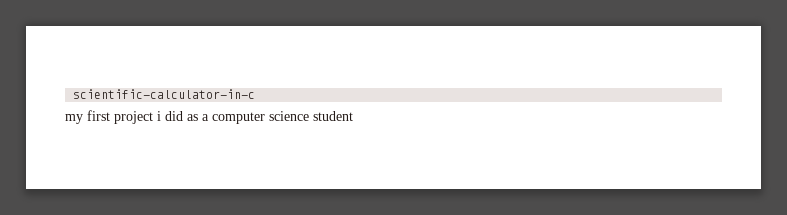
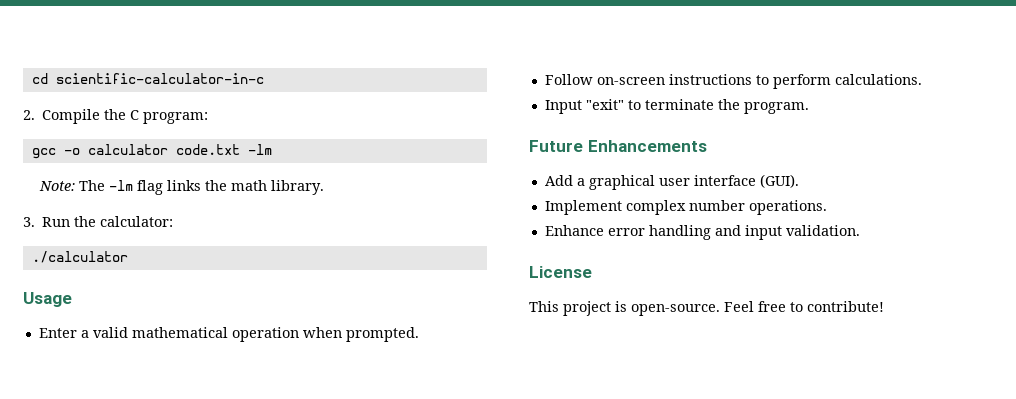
(73, 94) none -> [31,73,48,84] cd
[65,110,353,124] my first project i did as a computer science student -> [23,109,209,124] [31,144,272,159] [38,180,324,195] [23,216,174,227] [31,251,128,263] [23,292,72,307] [38,327,419,342] [544,74,922,89] [544,99,809,114] [529,140,707,152] [544,174,799,190] [544,200,827,215] [544,225,860,240] [529,266,592,278] [529,301,884,316] 2. Compile the C program: // gcc -o calculator code.txt -lm // Note: The -lm flag links the math library. // 3. Run the calculator: // ./calculator // Usage // Enter a valid mathematical operation when prompted. // Follow on-screen instructions to perform calculations. // Input "exit" to terminate the program. // Future Enhancements // Add a graphical user interface (GUI). // Implement complex number operations. // Enhance error handling and input validation. // License // This project is open-source. Feel free to contribute!

